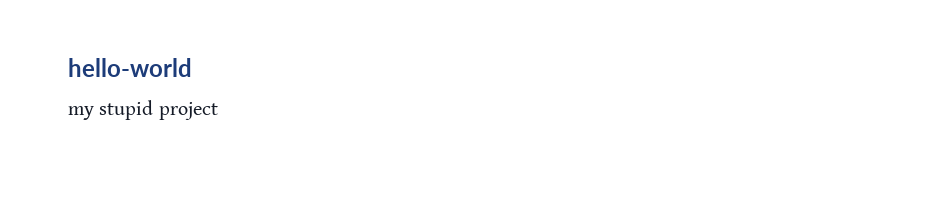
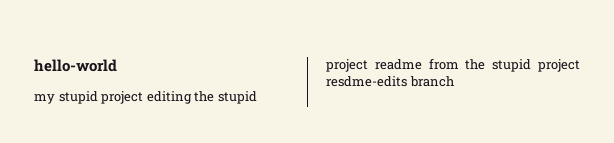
(218, 111) none -> [146,91,257,104] [326,58,580,72] [326,76,454,87] editing the stupid project readme from the stupid project resdme-edits branch

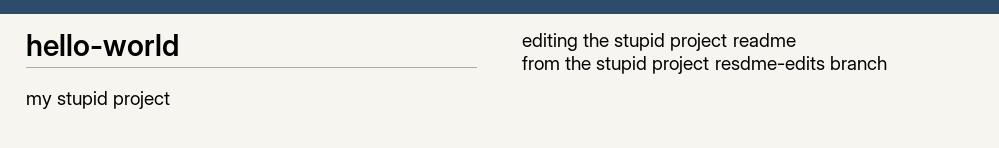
(144, 97) none -> (171, 100) //
(422, 64) none -> (796, 40) //

